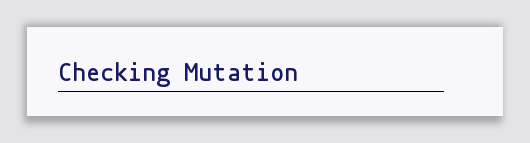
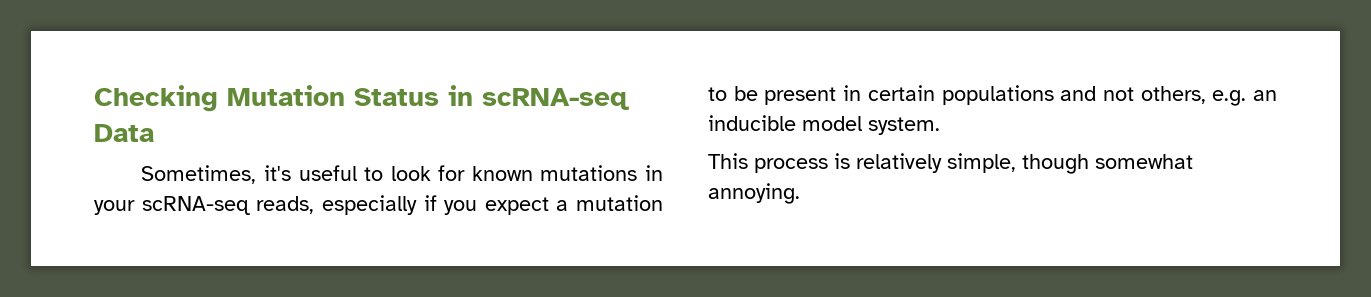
(298, 71) none -> [354,85,629,110] [94,124,154,142] [141,165,664,184] [94,195,663,215] [708,85,1277,106] [708,115,940,135] [708,153,1193,174] [708,183,800,204] Status in scRNA-seq Data // Sometimes, it's useful to look for known mutations in your scRNA-seq reads, especially if you expect a mutation to be present in certain populations and not others, e.g. an inducible model system. // This process is relatively simple, though somewhat annoying.

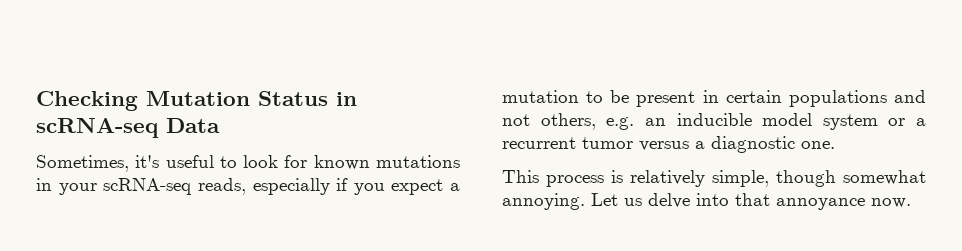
[868,117,940,135] system. -> [822,114,926,130] [502,136,835,153] system or a recurrent tumor versus a diagnostic one.
(800, 193) none -> [591,193,911,210] Let us delve into that annoyance now.

